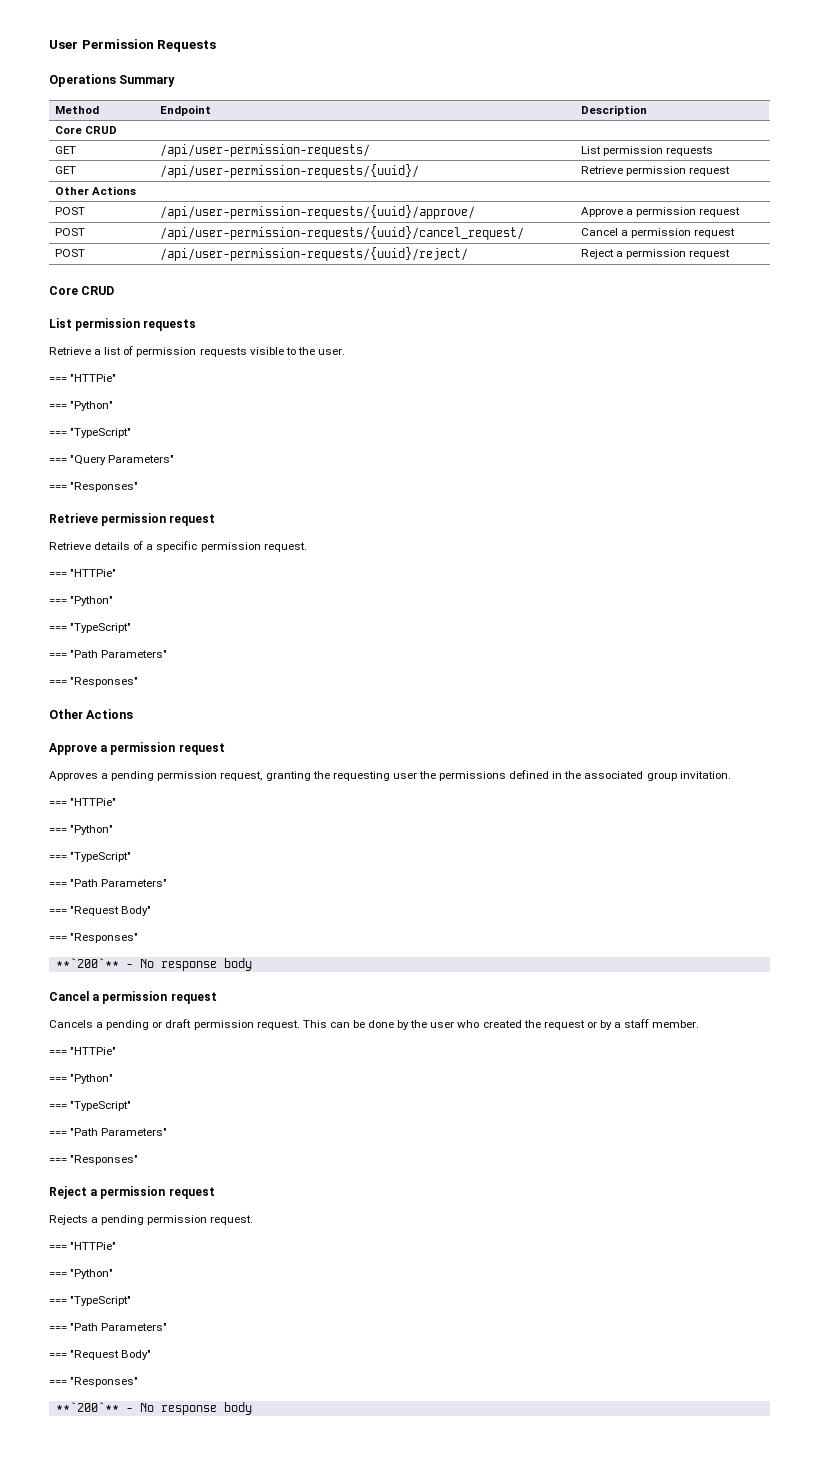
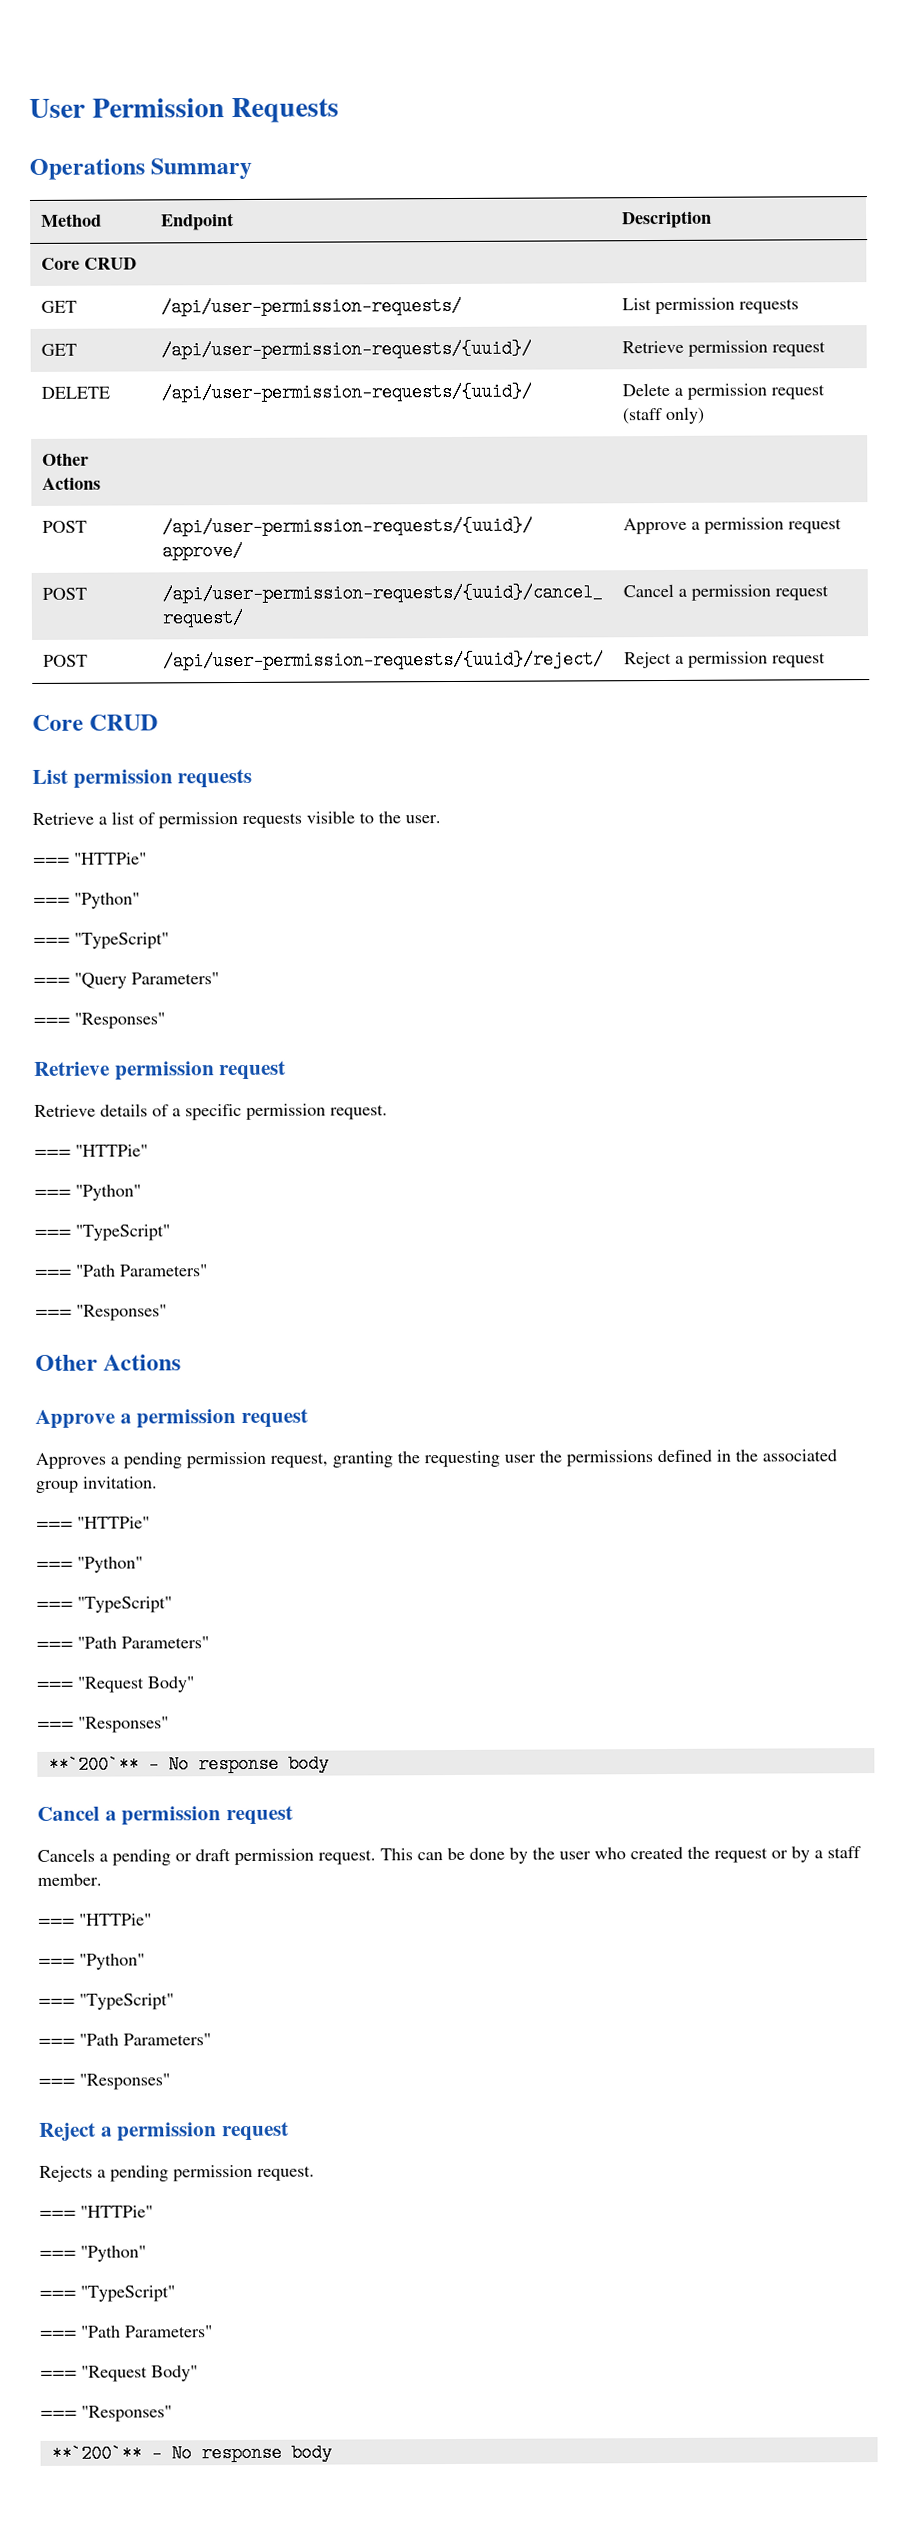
(731, 171) none -> [40,386,110,399] [160,382,532,403] [621,382,825,400] [621,406,705,425] // DELETE | /api/user-permission-requests/{uuid}/ | Delete a permission request (staff only)

